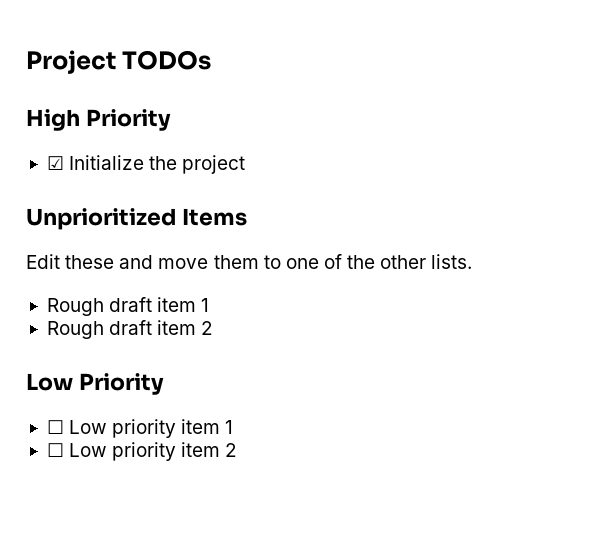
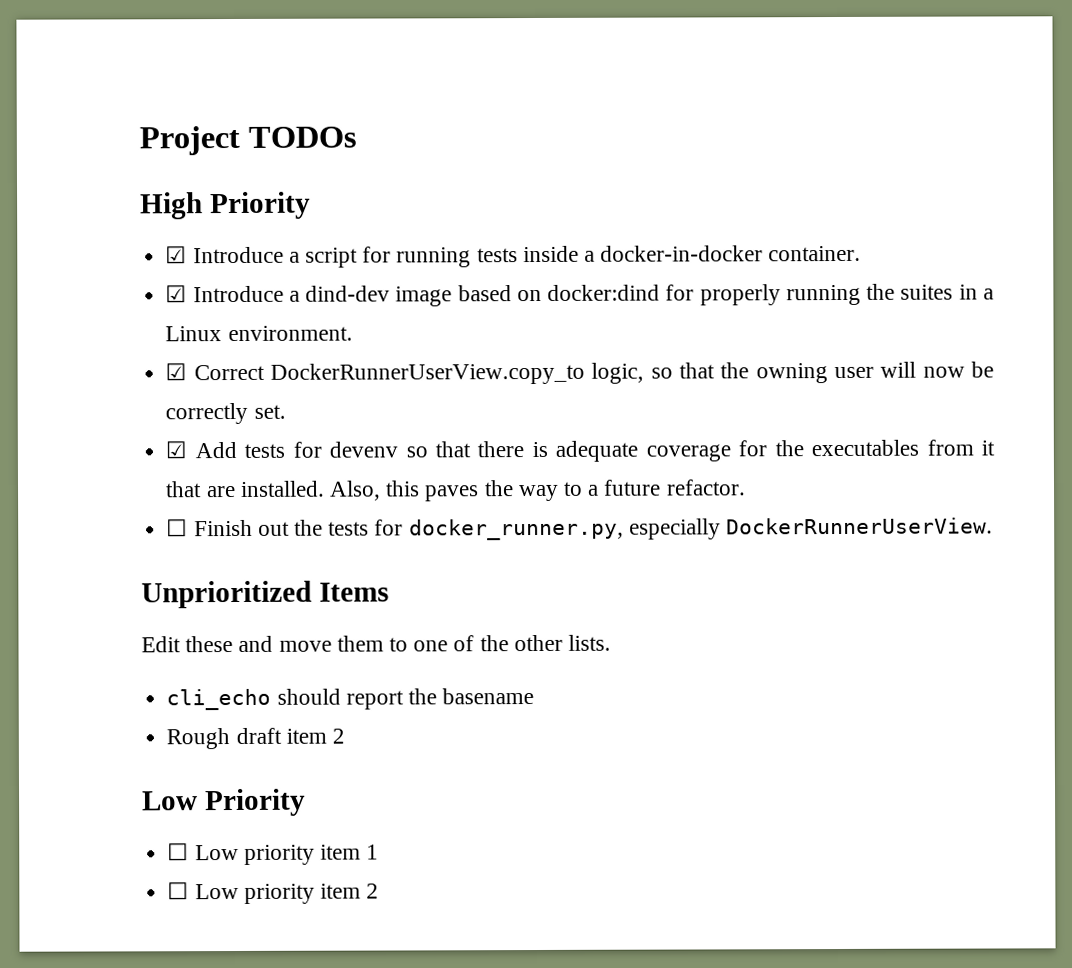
[69,155,246,174] Initialize the project -> [192,245,862,268] [165,283,995,307] [165,325,353,342] [165,361,995,385] [165,402,286,425] [165,439,996,462] [165,479,746,502] [166,517,993,541] Introduce a script for running tests inside a docker-in-docker container. // ☑ Introduce a dind-dev image based on docker:dind for properly running the suites in a Linux environment. // ☑ Correct DockerRunnerUserView.copy_to logic, so that the owning user will now be correctly set. // ☑ Add tests for devenv so that there is adequate coverage for the executables from it that are installed. Also, this paves the way to a future refactor. // ☐ Finish out the tests for docker_runner.py, especially DockerRunnerUserView.
[46,297,210,316] Rough draft item 1 -> [166,688,535,711] cli_echo should report the basename

